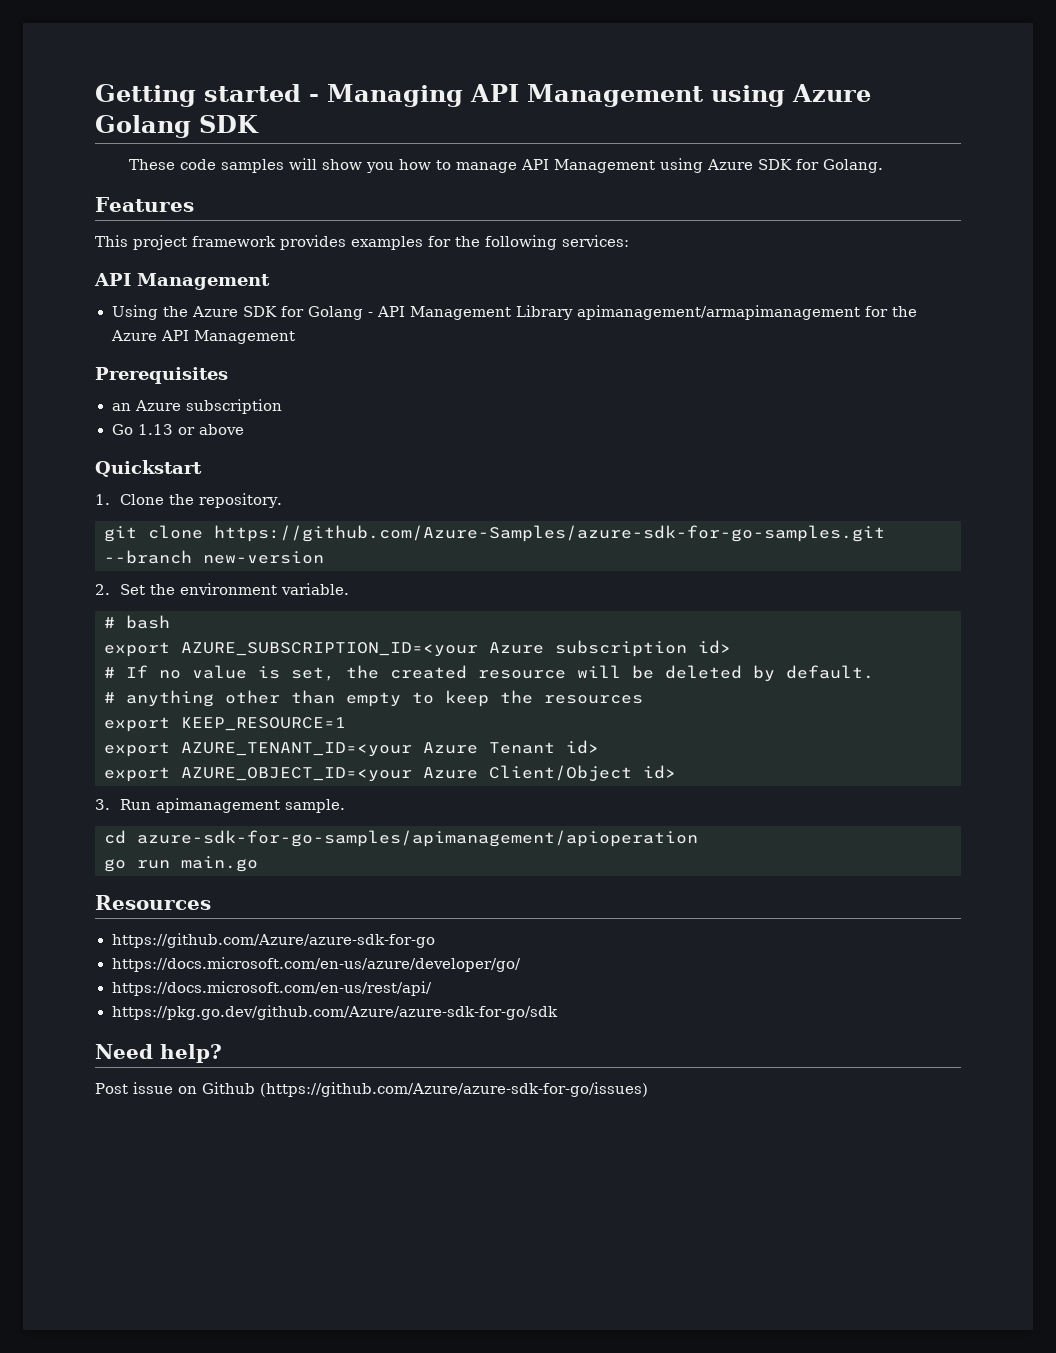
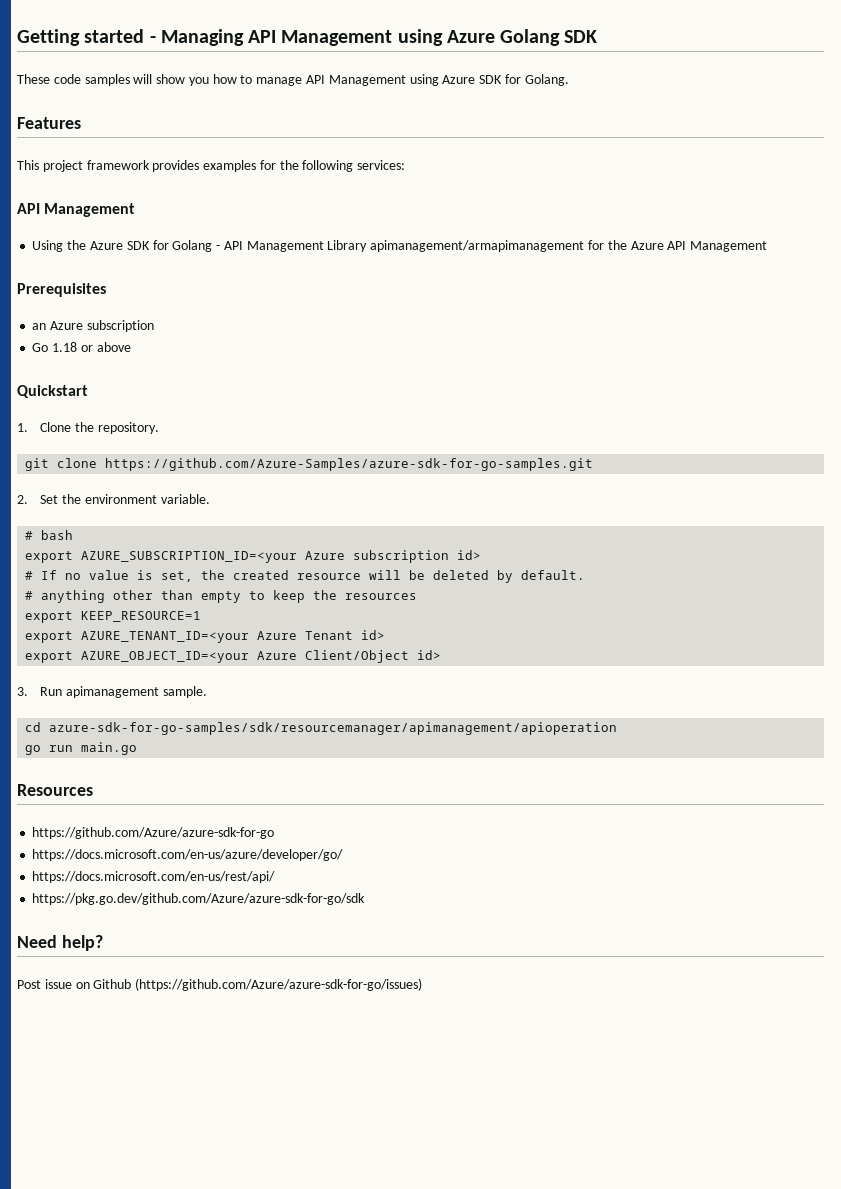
[137,424,173,435] 1.13 -> [52,342,78,352] 1.18
[104,550,324,564] --branch new-version -> (594, 464) none
[137,830,698,847] azure-sdk-for-go-samples/apimanagement/apioperation -> [49,722,618,735] azure-sdk-for-go-samples/sdk/resourcemanager/apimanagement/apioperation

